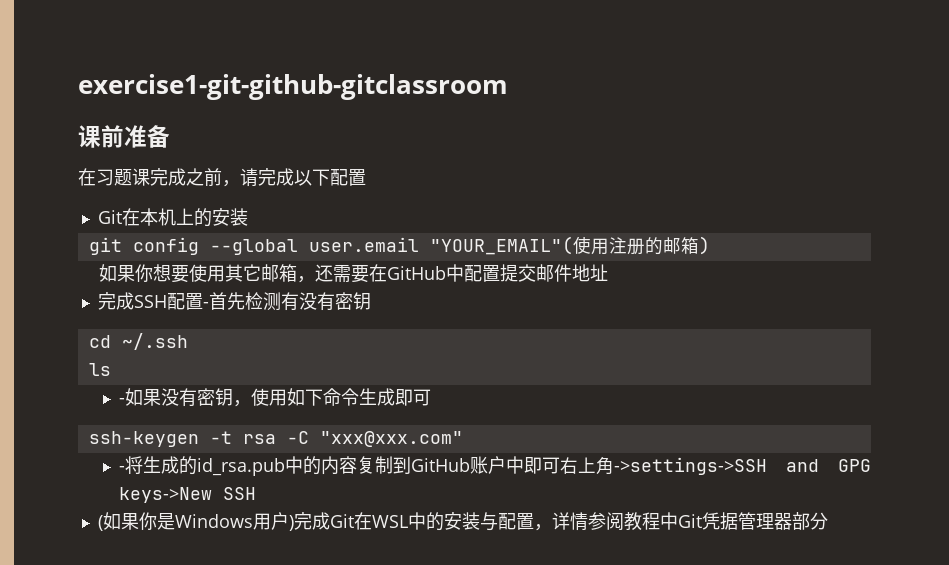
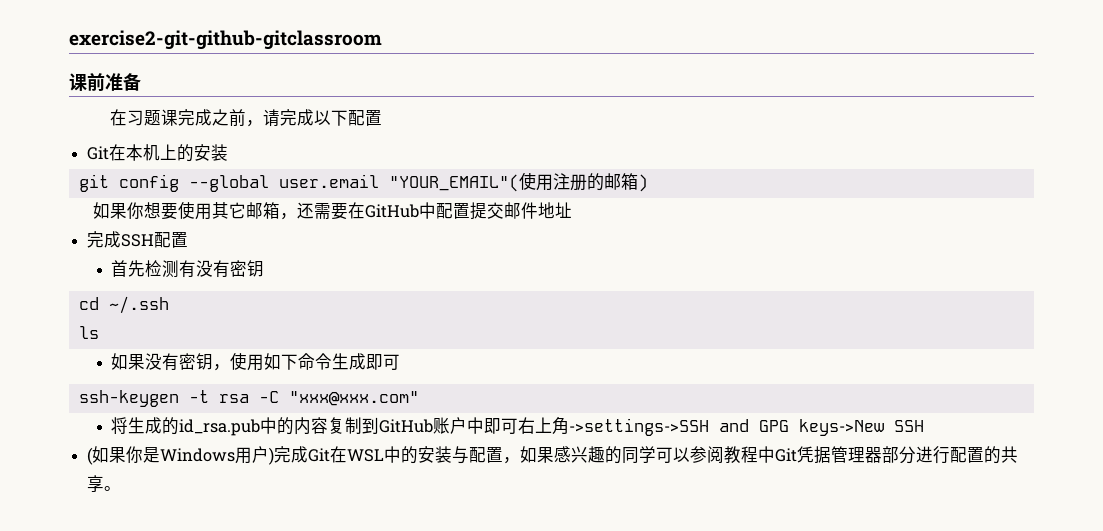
[78,74,508,100] exercise1-git-github-gitclassroom -> [69,30,382,50] exercise2-git-github-gitclassroom
[202,302,209,308] - -> (189, 240) //
[118,398,125,404] - -> (99, 332) none
[118,466,125,472] - -> (419, 398) none
[551,512,588,531] 详情 -> [520,446,691,464] 如果感兴趣的同学可以
(828, 521) none -> [916,446,1019,464] [87,475,122,493] 进行配置的共享。

